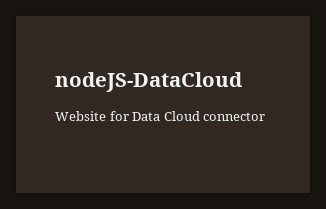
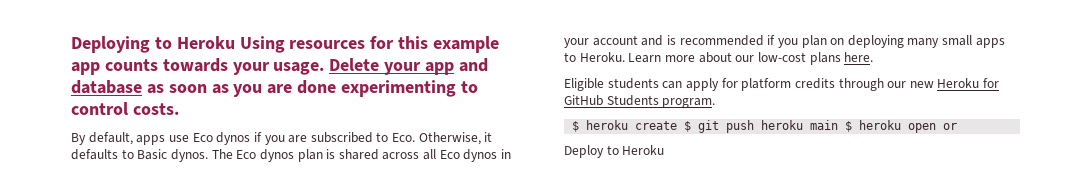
[55,72,243,92] [55,111,266,121] nodeJS-DataCloud // Website for Data Cloud connector -> [71,36,500,53] [71,58,488,75] [71,80,478,97] [71,102,179,115] [71,132,493,145] [71,149,512,162] [564,35,1005,48] [564,52,874,65] [564,78,1000,91] [564,95,716,108] [572,120,958,133] [564,145,665,158] Deploying to Heroku Using resources for this example app counts towards your usage. Delete your app and database as soon as you are done experimenting to control costs. // By default, apps use Eco dynos if you are subscribed to Eco. Otherwise, it defaults to Basic dynos. The Eco dynos plan is shared across all Eco dynos in your account and is recommended if you plan on deploying many small apps to Heroku. Learn more about our low-cost plans here. // Eligible students can apply for platform credits through our new Heroku for GitHub Students program. // $ heroku create $ git push heroku main $ heroku open or // Deploy to Heroku

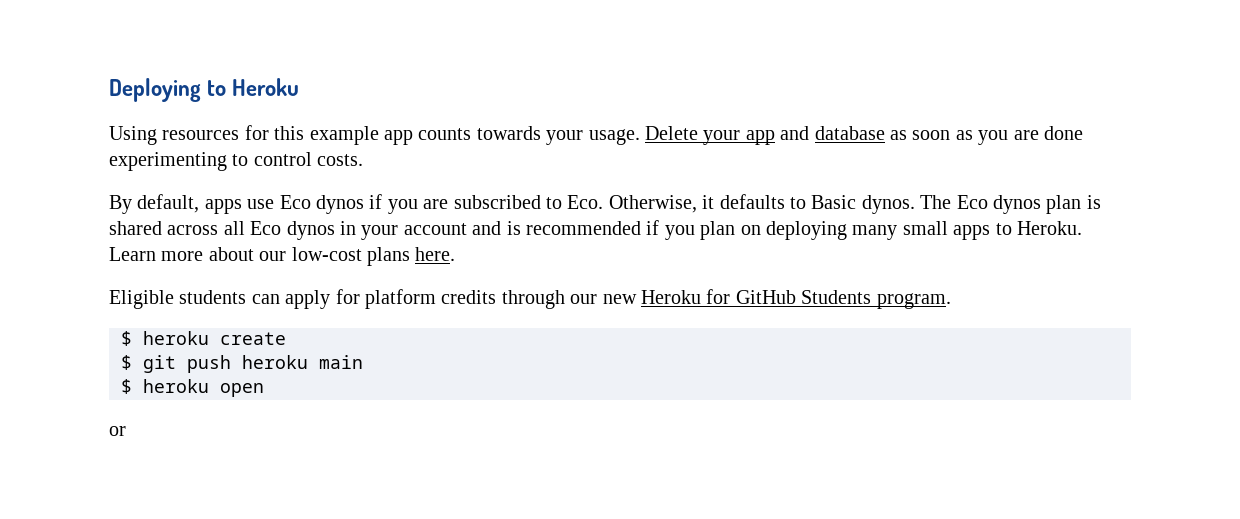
(235, 42) none -> (300, 87) //
(678, 125) none -> (286, 338) //
(839, 125) none -> (363, 362) //
(937, 128) none -> (264, 390) //
[564,145,665,158] // Deploy to Heroku -> (126, 431) none

